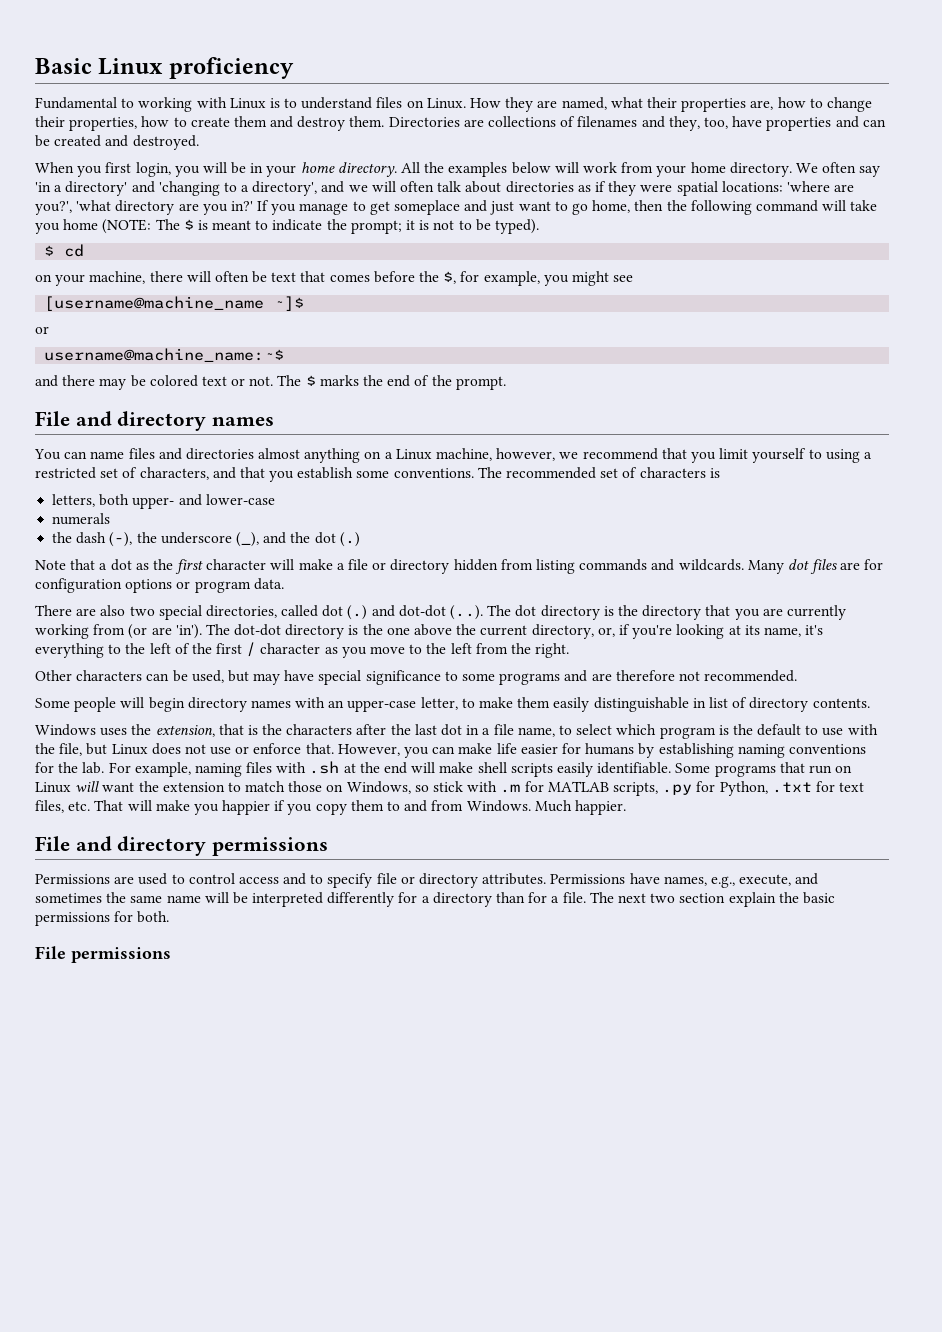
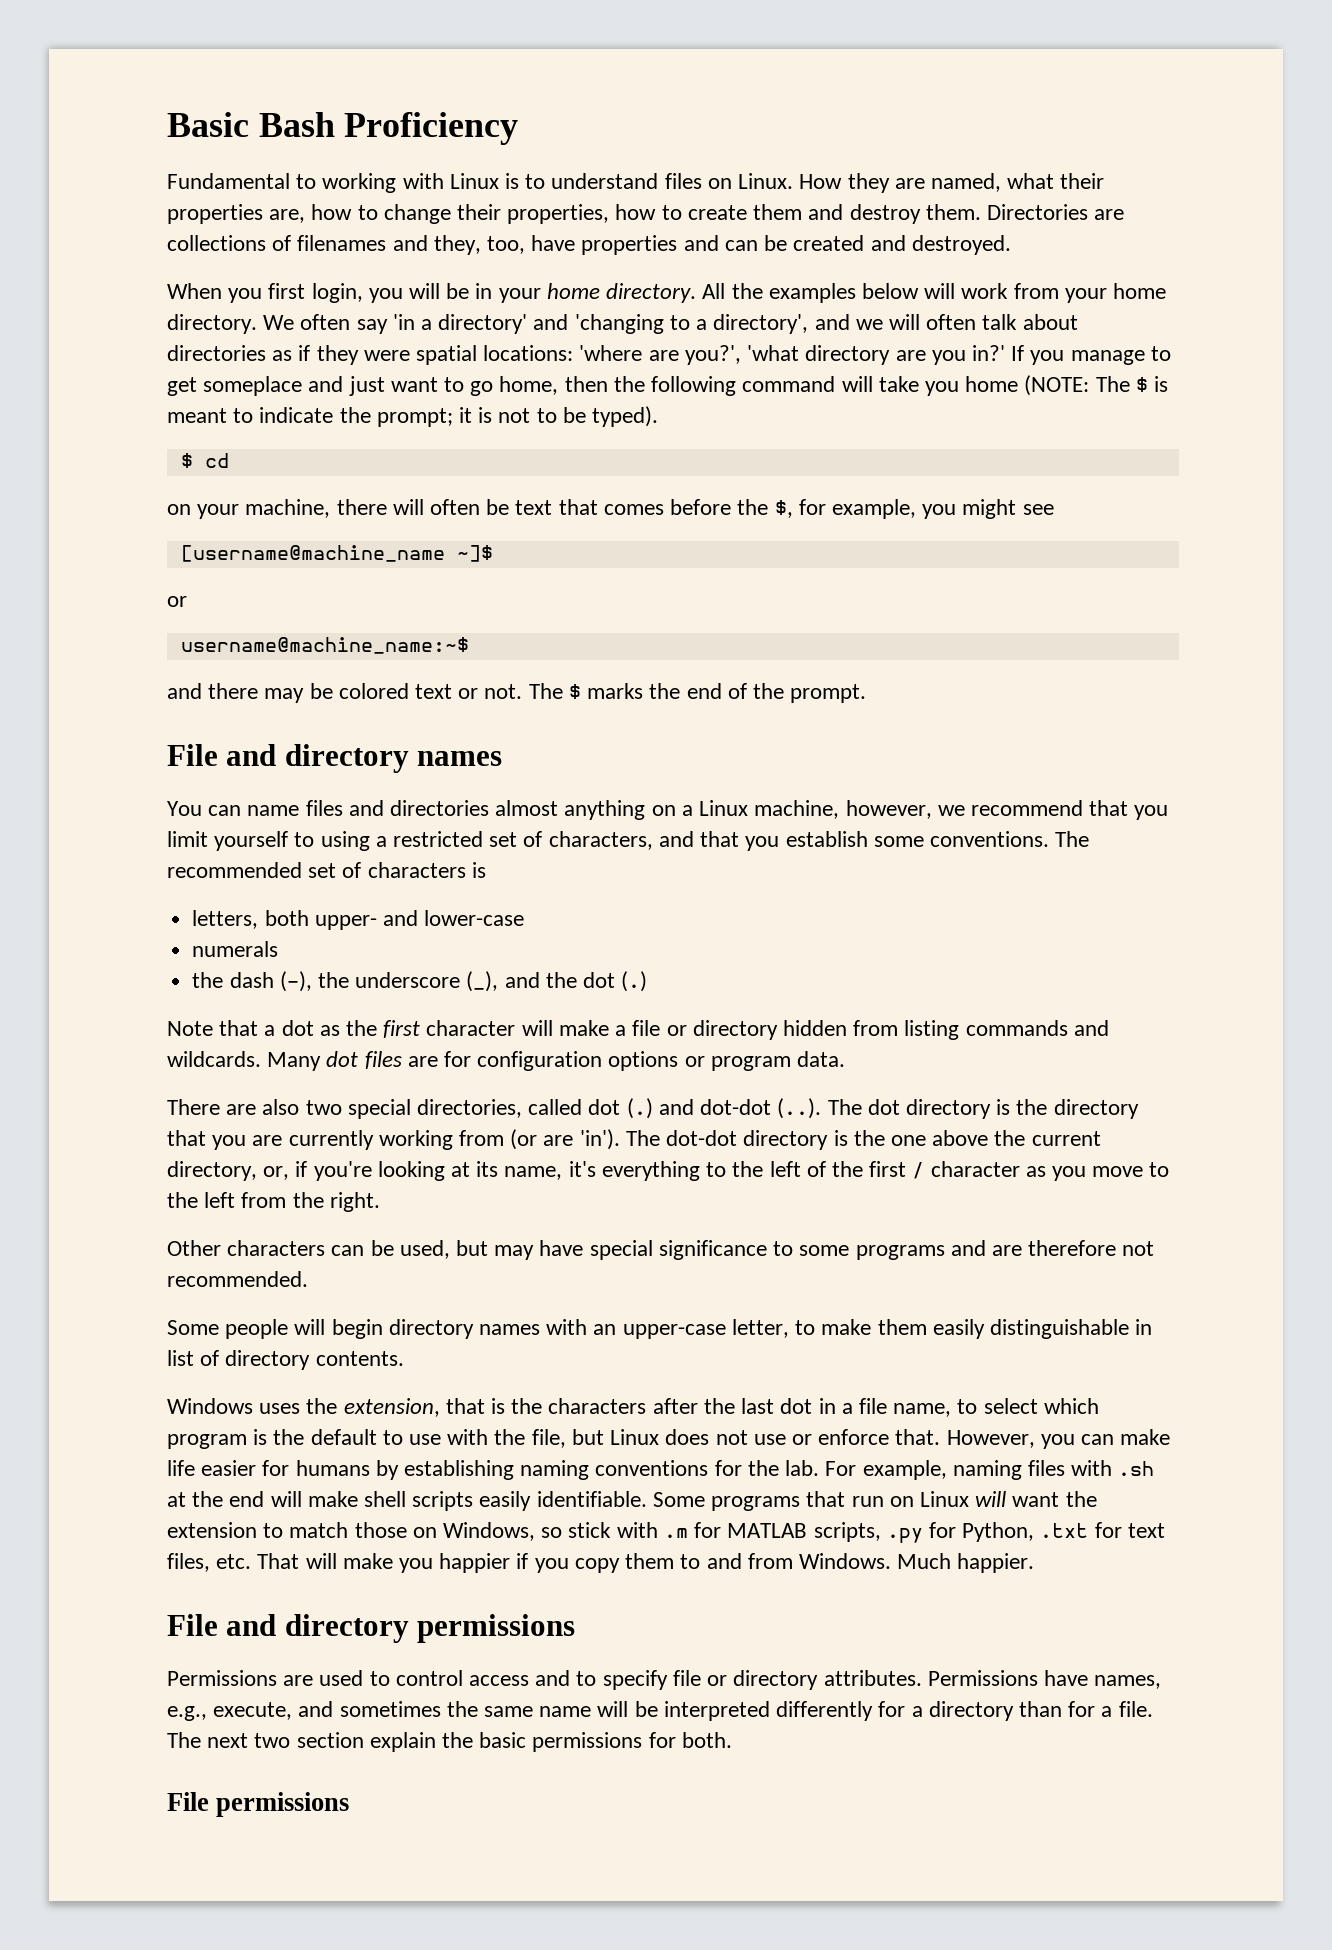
[98,57,294,79] Linux proficiency -> [258,112,519,145] Bash Proficiency

